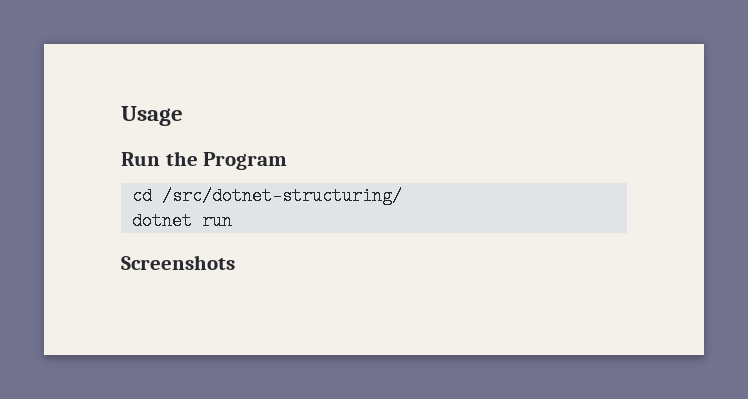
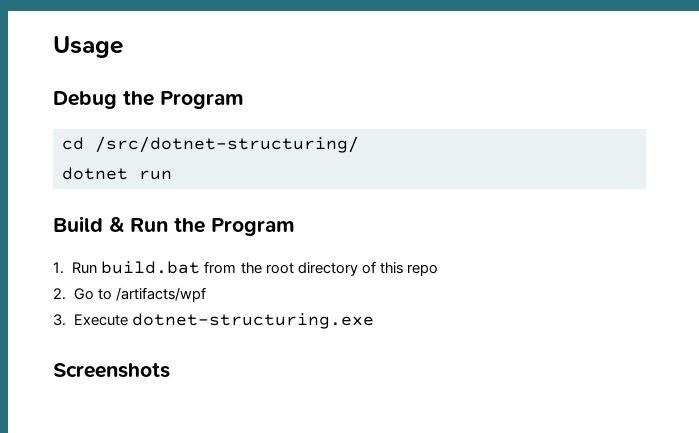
[121,152,160,166] Run -> [53,91,117,109] Debug
(233, 221) none -> [53,216,295,236] [53,261,438,276] [53,287,206,302] [53,313,374,329] // Build & Run the Program // 1. Run build.bat from the root directory of this repo // 2. Go to /artifacts/wpf // 3. Execute dotnet-structuring.exe

